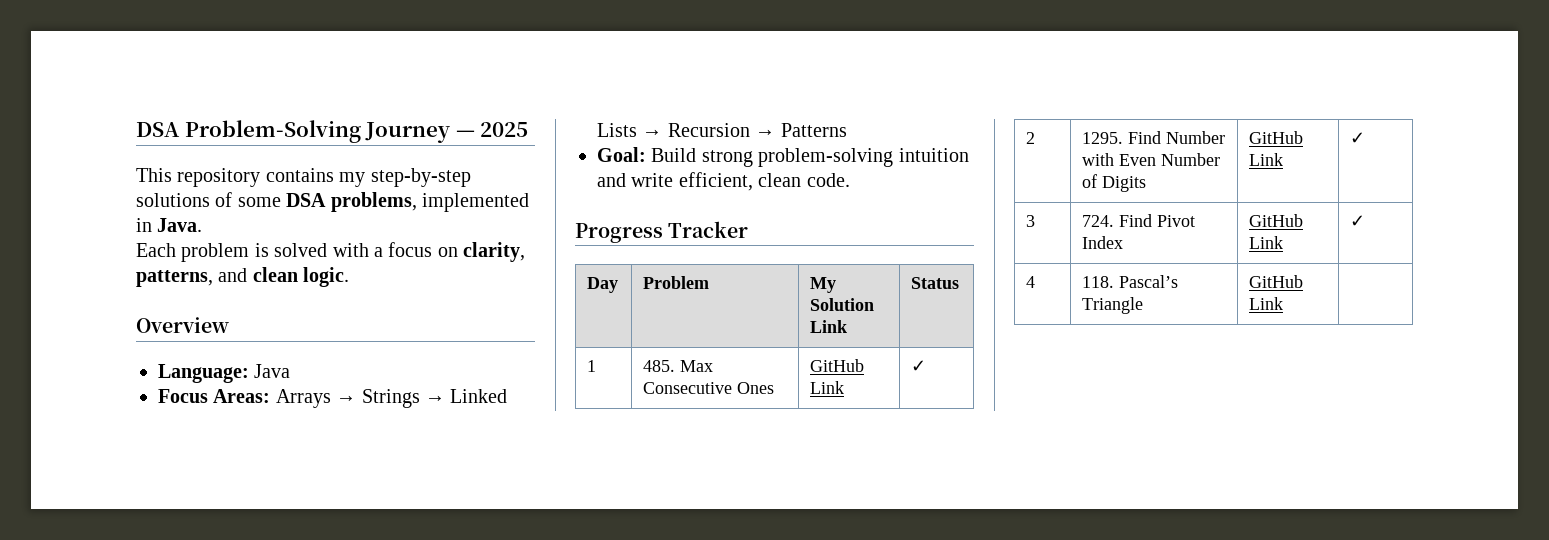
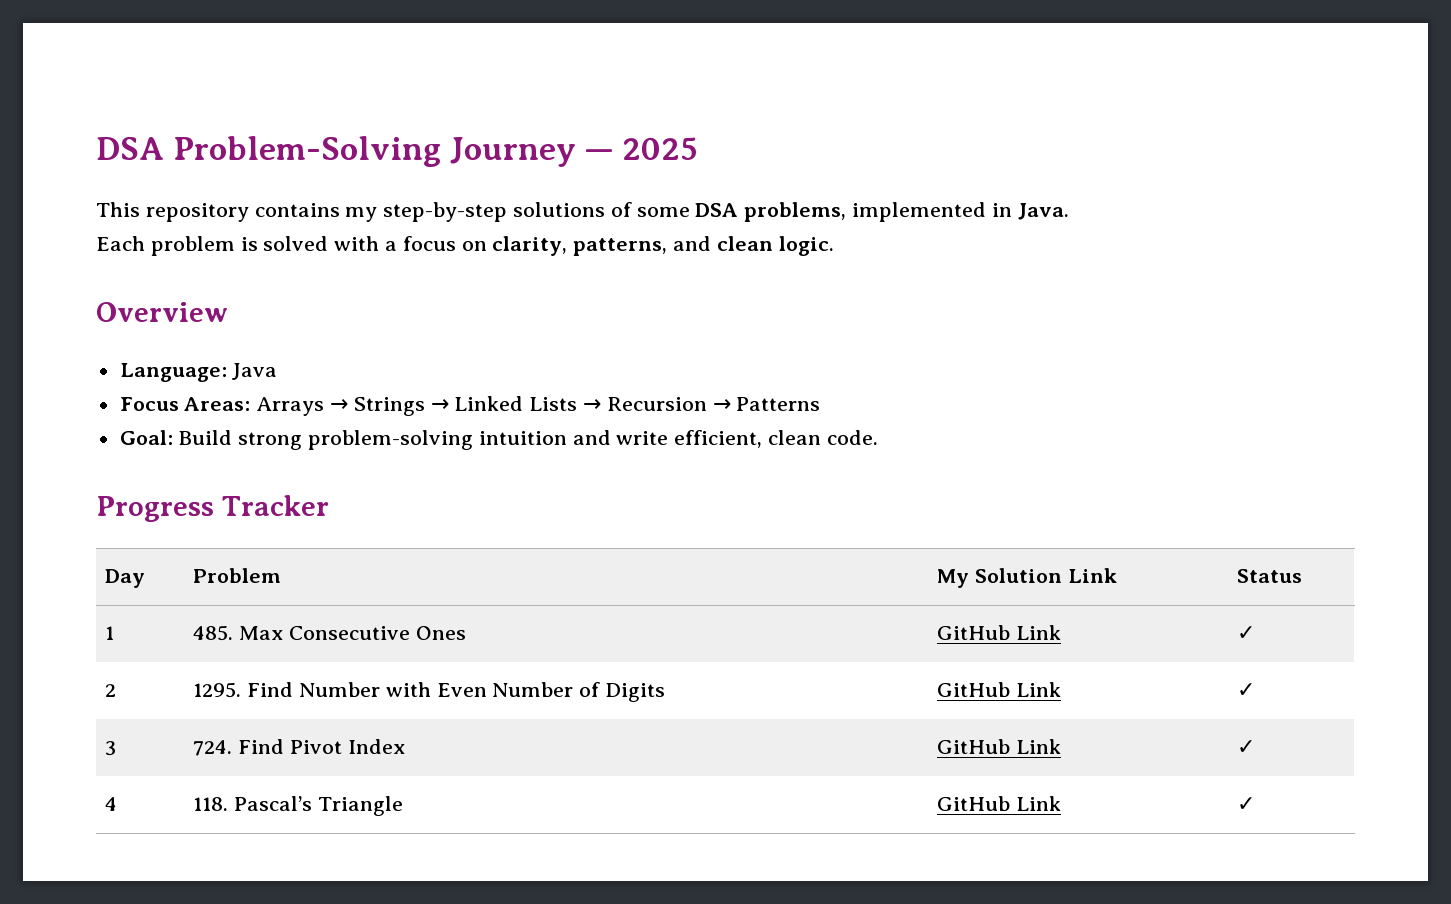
(1284, 303) none -> [1237,797,1256,811] ✓

